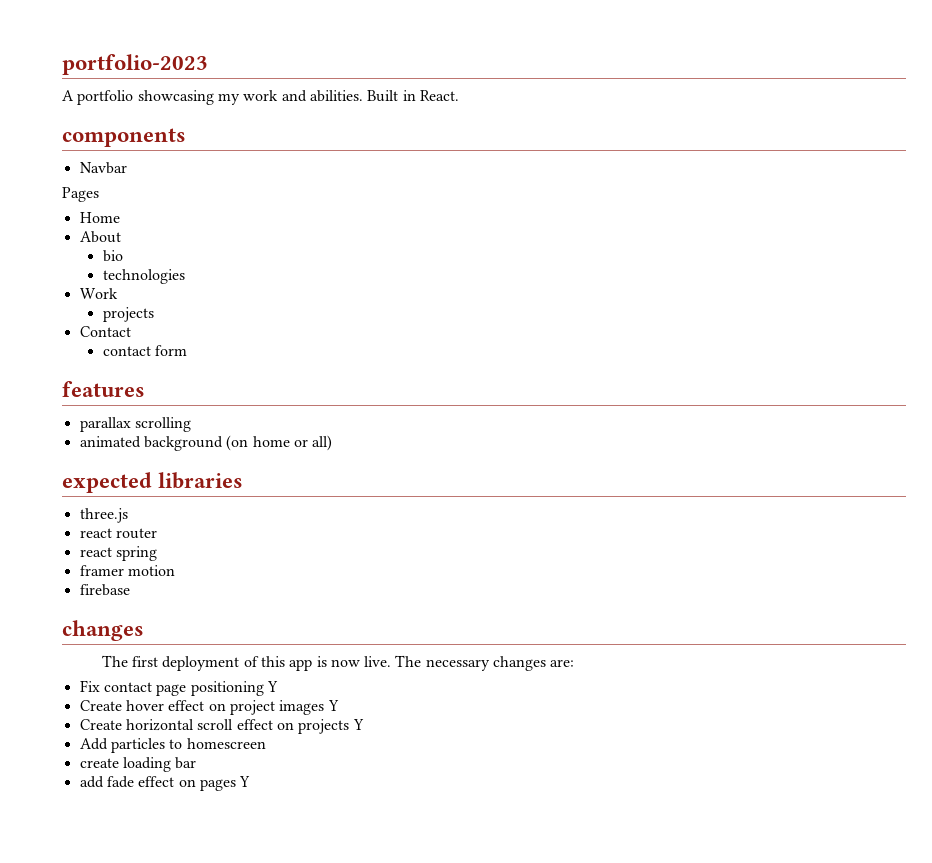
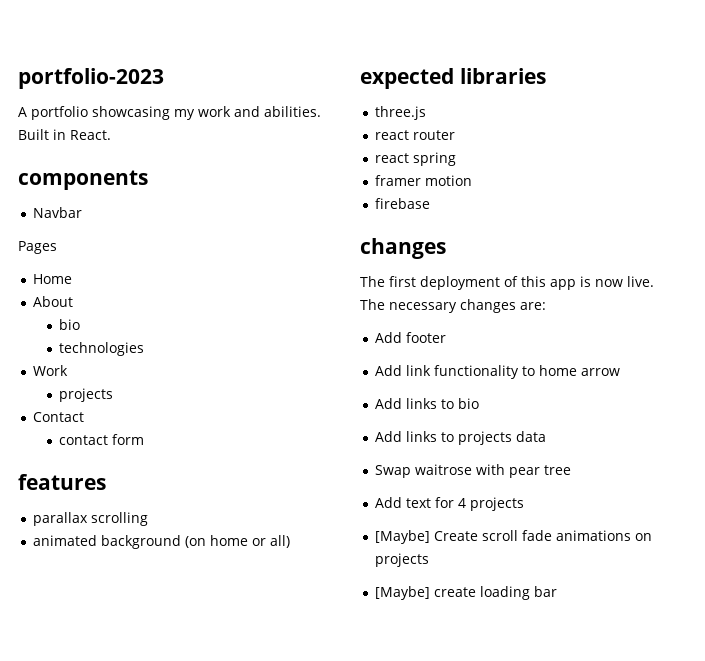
[79,680,278,696] [79,700,339,715] [79,719,364,734] [79,738,266,753] [79,757,197,772] [79,776,251,791] Fix contact page positioning Y // Create hover effect on project images Y // Create horizontal scroll effect on projects Y // Add particles to homescreen // create loading bar // add fade effect on pages Y -> [374,332,446,343] [374,365,620,379] [374,398,479,409] [374,431,546,445] [374,464,571,478] [374,497,524,511] [374,530,652,544] [374,553,429,567] [374,586,557,600] Add footer // Add link functionality to home arrow // Add links to bio // Add links to projects data // Swap waitrose with pear tree // Add text for 4 projects // [Maybe] Create scroll fade animations on projects // [Maybe] create loading bar

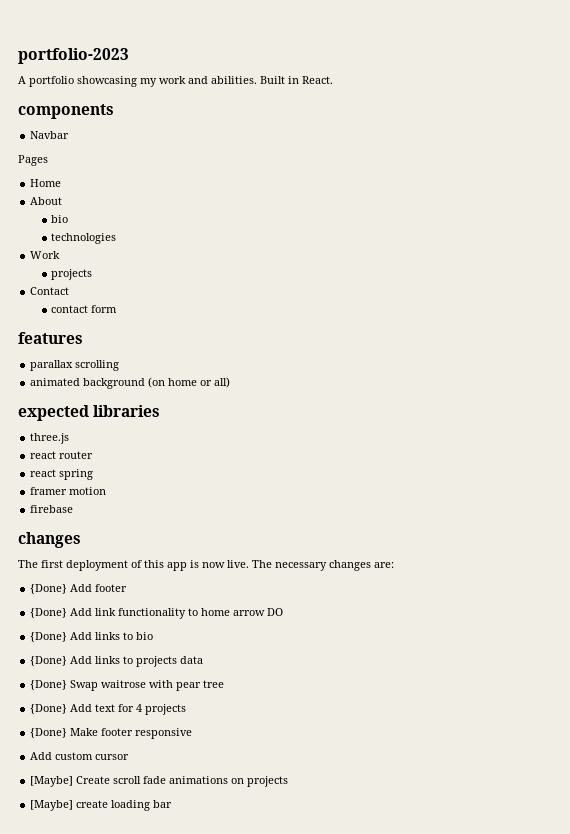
(546, 306) none -> [30,584,68,594] {Done}
(446, 337) none -> [30,608,68,618] {Done}
(620, 372) // -> [267,608,284,616] [30,632,68,642] DO // {Done}
(479, 403) none -> [30,656,68,666] {Done}
(546, 436) none -> [30,680,68,690] {Done}
(571, 470) none -> [30,704,68,714] {Done}
(524, 504) none -> [30,728,193,739] [30,752,130,760] // {Done} Make footer responsive // Add custom cursor

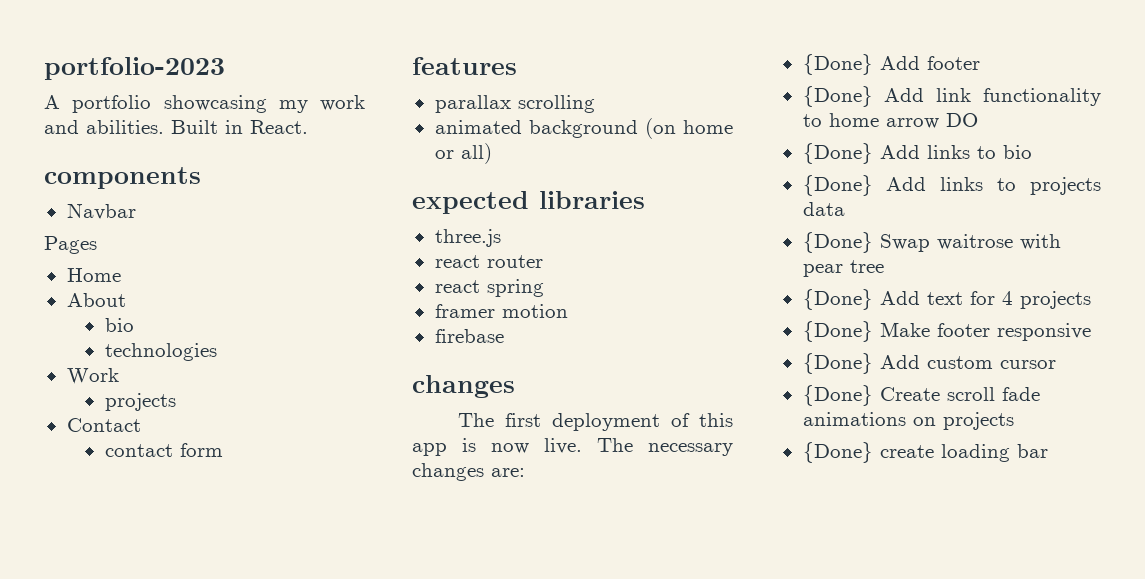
(193, 733) none -> [802,353,873,374] {Done}
[30,776,74,787] [Maybe] -> [802,385,873,406] {Done}
[30,800,74,811] [Maybe] -> [802,442,873,463] {Done}

